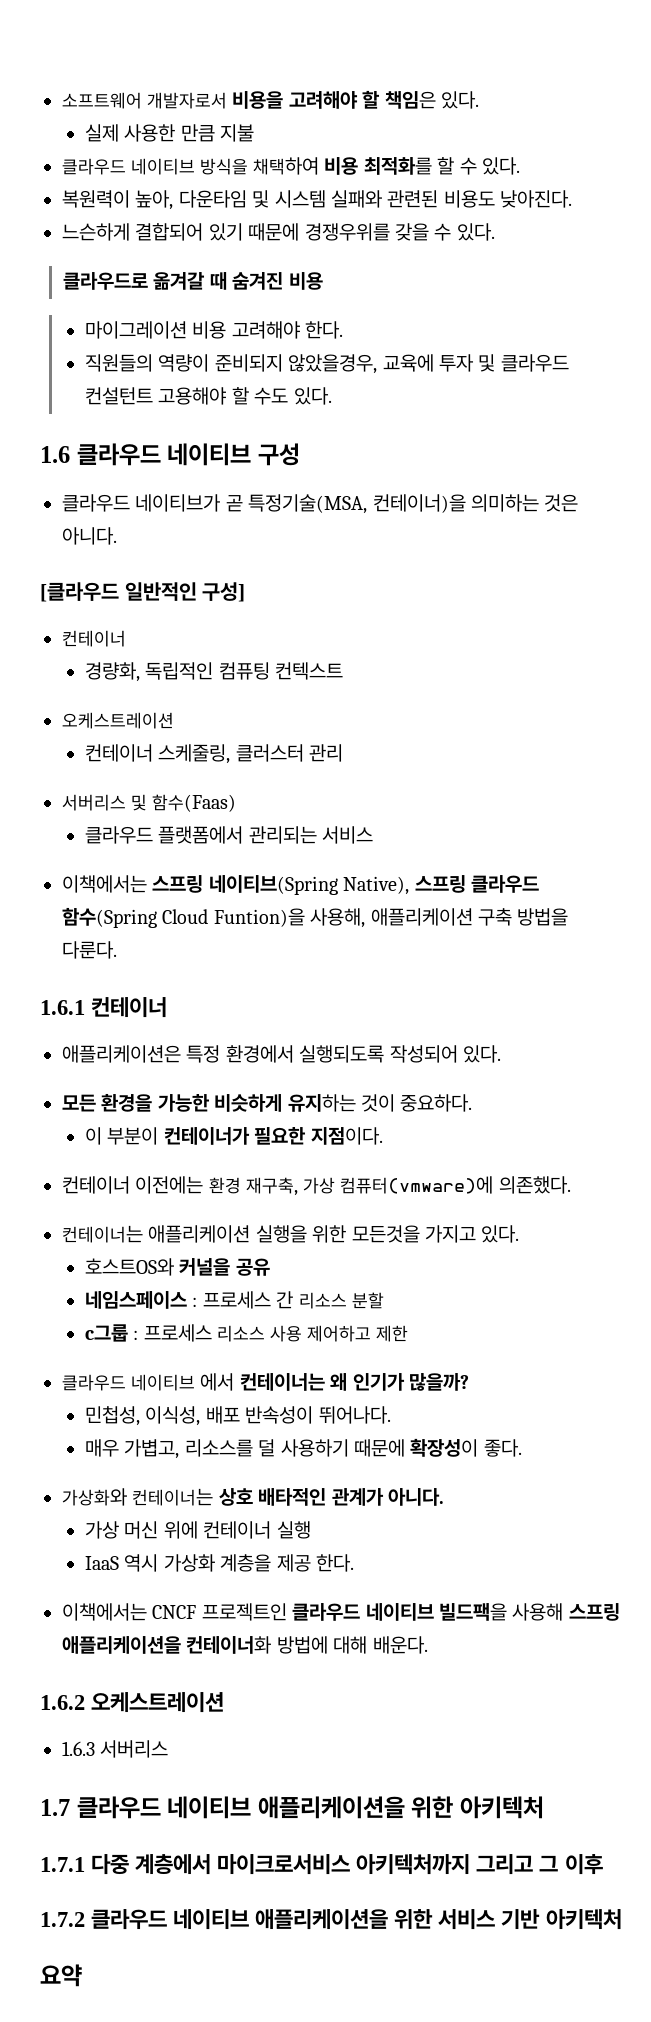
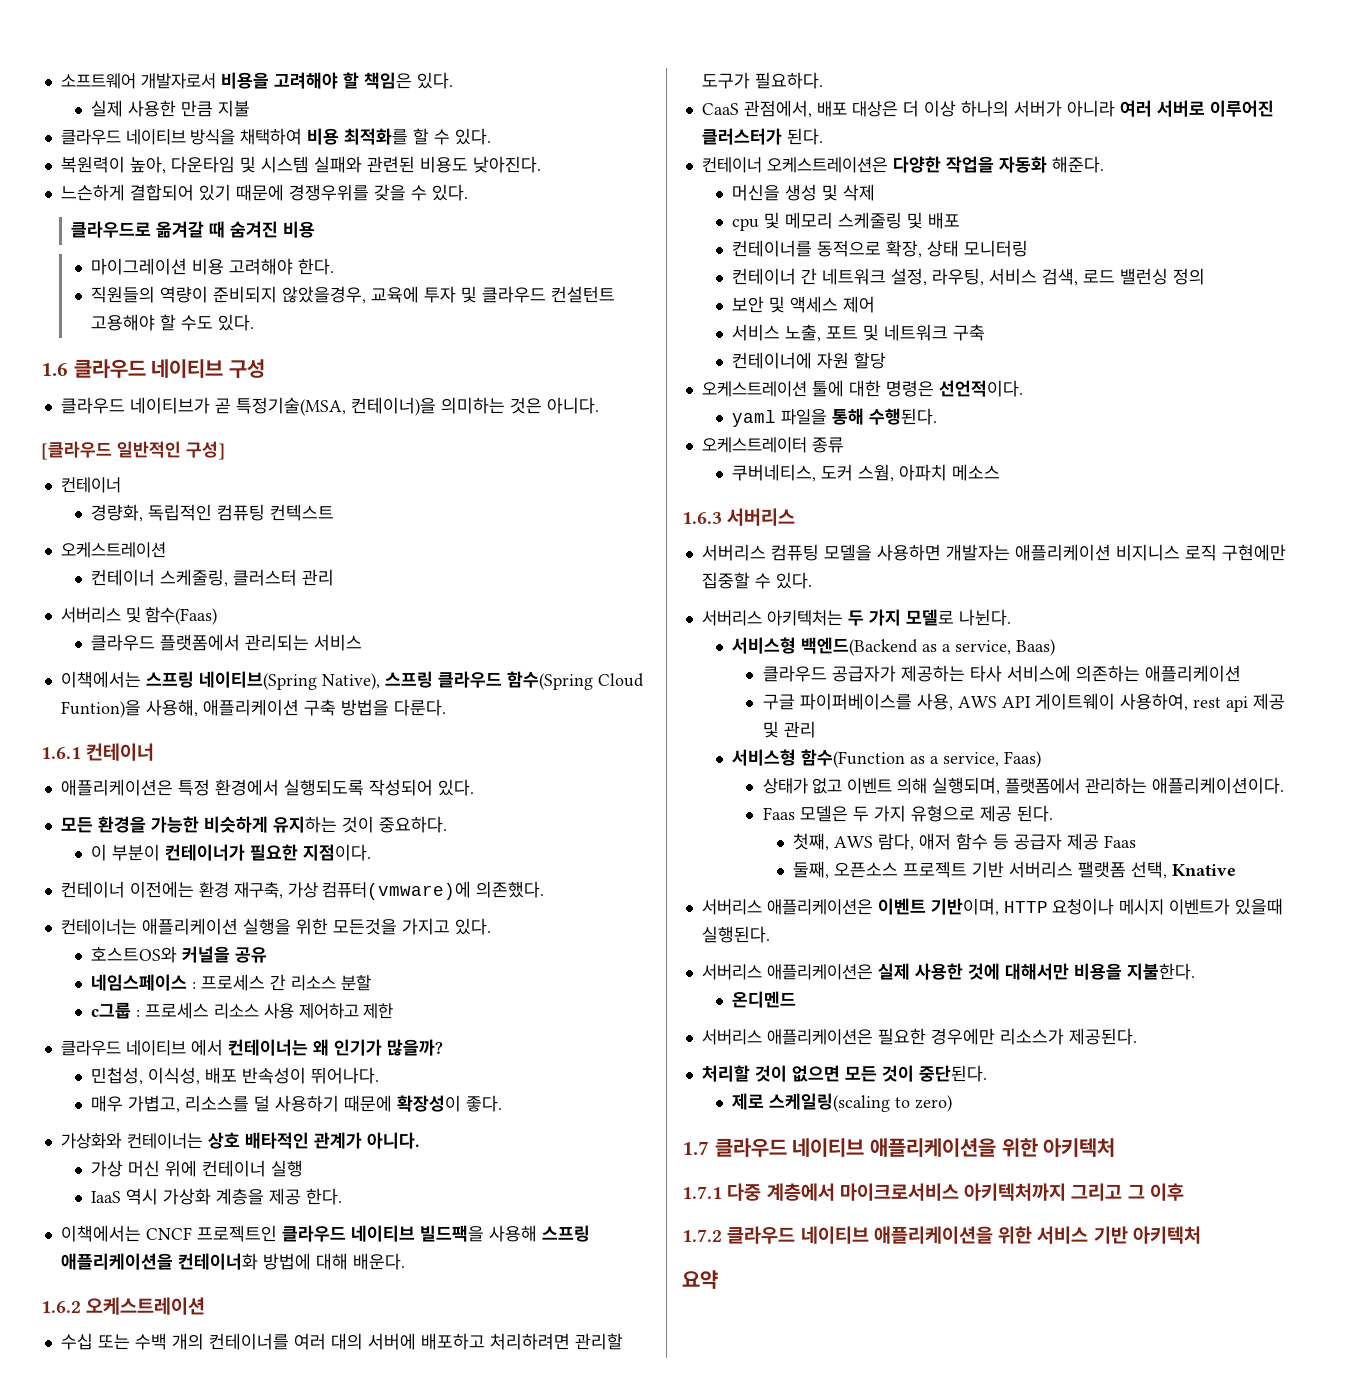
[62,1740,169,1758] 1.6.3 서버리스 -> [60,1333,623,1350] [701,72,823,89] [701,100,1274,118] [701,128,823,145] [701,156,1104,173] [732,184,876,201] [732,212,961,231] [732,240,1029,258] [732,268,1206,286] [732,296,876,313] [732,324,986,342] [732,352,887,369] [701,380,1023,397] [732,408,937,427] [701,437,844,453] [732,464,1001,482] [682,508,796,526] [701,544,1286,561] [701,572,812,589] [701,609,1011,626] [732,637,1056,656] [762,665,1241,682] [762,693,1285,712] [762,721,816,738] [732,749,1042,768] [762,777,1284,795] [762,805,1053,822] [793,833,1137,851] [793,861,1237,879] [701,898,1283,916] [701,926,770,943] [701,963,1195,980] [732,991,797,1008] [701,1028,1137,1045] [701,1065,987,1082] [732,1093,953,1112] 수십 또는 수백 개의 컨테이너를 여러 대의 서버에 배포하고 처리하려면 관리할 도구가 필요하다. // CaaS 관점에서, 배포 대상은 더 이상 하나의 서버가 아니라 여러 서버로 이루어진 클러스터가 된다. // 컨테이너 오케스트레이션은 다양한 작업을 자동화 해준다. // 머신을 생성 및 삭제 // cpu 및 메모리 스케줄링 및 배포 // 컨테이너를 동적으로 확장, 상태 모니터링 // 컨테이너 간 네트워크 설정, 라우팅, 서비스 검색, 로드 밸런싱 정의 // 보안 및 액세스 제어 // 서비스 노출, 포트 및 네트워크 구축 // 컨테이너에 자원 할당 // 오케스트레이션 툴에 대한 명령은 선언적이다. // yaml 파일을 통해 수행된다. // 오케스트레이터 종류 // 쿠버네티스, 도커 스웜, 아파치 메소스 // 1.6.3 서버리스 // 서버리스 컴퓨팅 모델을 사용하면 개발자는 애플리케이션 비지니스 로직 구현에만 집중할 수 있다. // 서버리스 아키텍처는 두 가지 모델로 나뉜다. // 서비스형 백엔드(Backend as a service, Baas) // 클라우드 공급자가 제공하는 타사 서비스에 의존하는 애플리케이션 // 구글 파이퍼베이스를 사용, AWS API 게이트웨이 사용하여, rest api 제공 및 관리 // 서비스형 함수(Function as a service, Faas) // 상태가 없고 이벤트 의해 실행되며, 플랫폼에서 관리하는 애플리케이션이다. // Faas 모델은 두 가지 유형으로 제공 된다. // 첫째, AWS 람다, 애저 함수 등 공급자 제공 Faas // 둘째, 오픈소스 프로젝트 기반 서버리스 팰랫폼 선택, Knative // 서버리스 애플리케이션은 이벤트 기반이며, HTTP 요청이나 메시지 이벤트가 있을때 실행된다. // 서버리스 애플리케이션은 실제 사용한 것에 대해서만 비용을 지불한다. // 온디멘드 // 서버리스 애플리케이션은 필요한 경우에만 리소스가 제공된다. // 처리할 것이 없으면 모든 것이 중단된다. // 제로 스케일링(scaling to zero)

